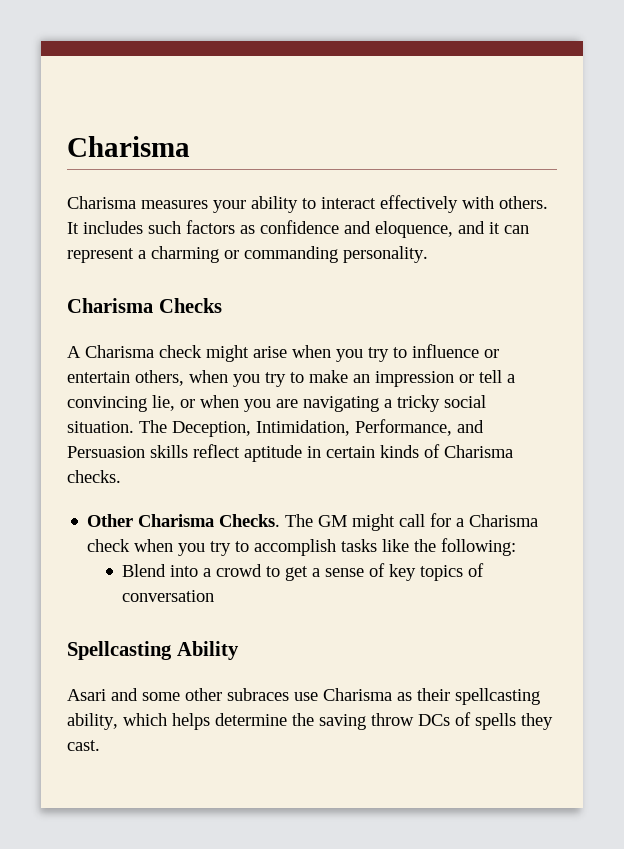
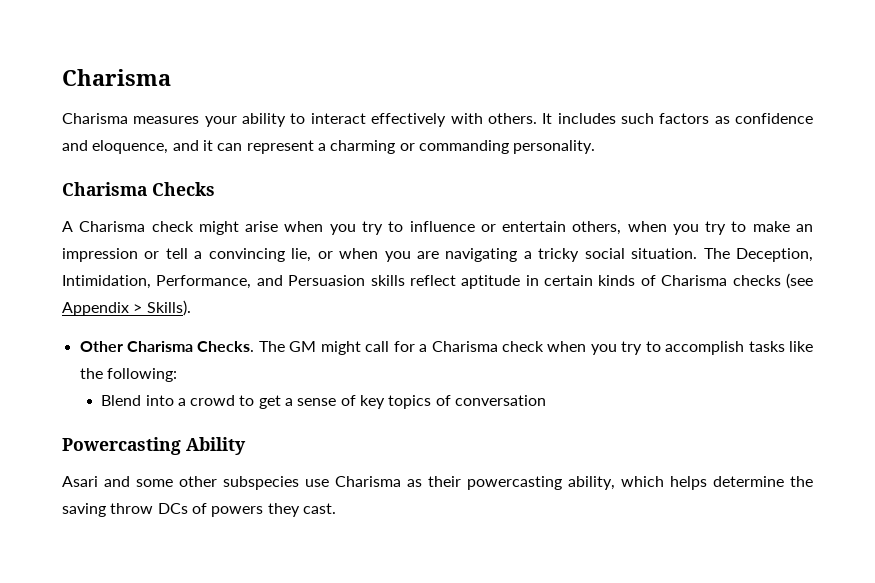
[67,470,121,483] checks. -> [732,273,813,289] [62,300,191,316] checks (see Appendix > Skills).
[67,641,172,660] Spellcasting -> [62,437,181,455] Powercasting
[227,688,289,701] subraces -> [223,476,299,490] subspecies
[455,688,540,705] spellcasting -> [467,476,562,490] powercasting
[475,713,516,730] spells -> [211,506,264,517] powers

